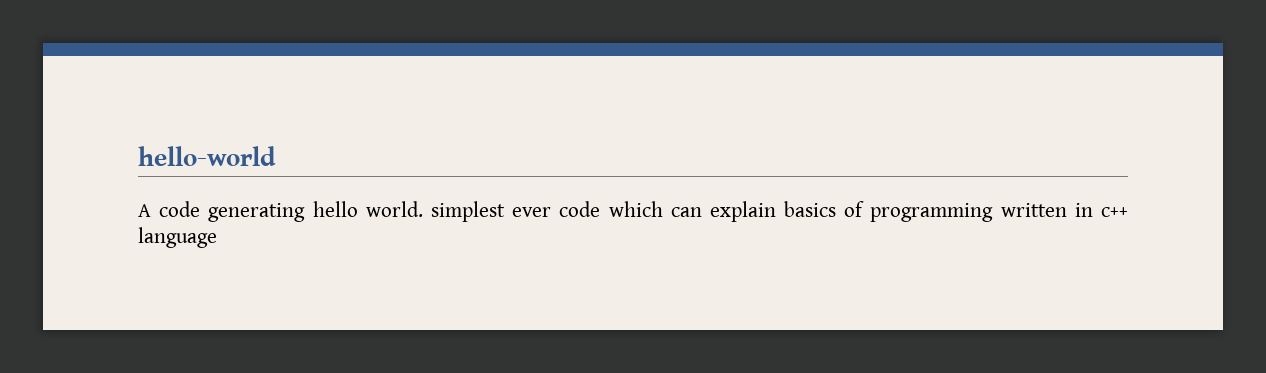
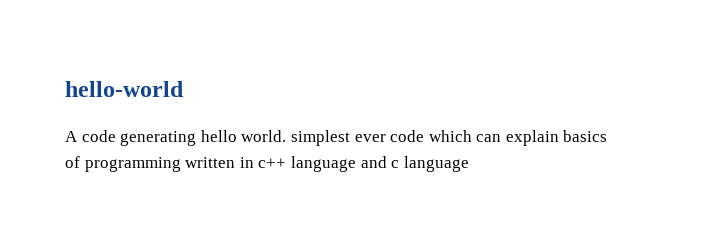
(217, 237) none -> [360,156,469,172] and c language

